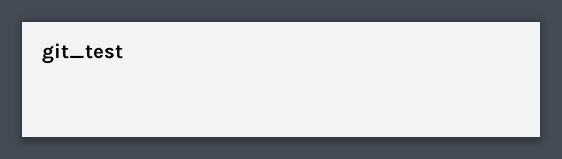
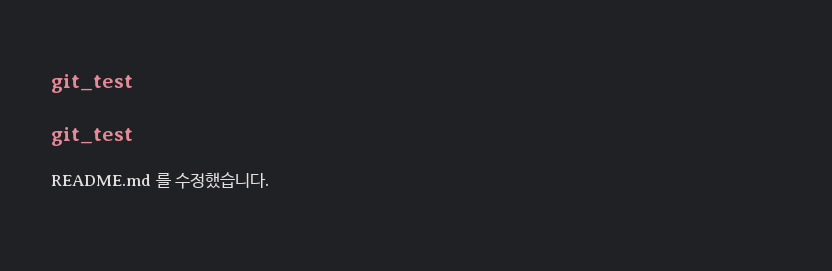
[42,43,123,64] git_test -> [51,74,133,93] [51,127,133,146] [51,172,270,189] git_test // git_test // README.md 를 수정했습니다.

